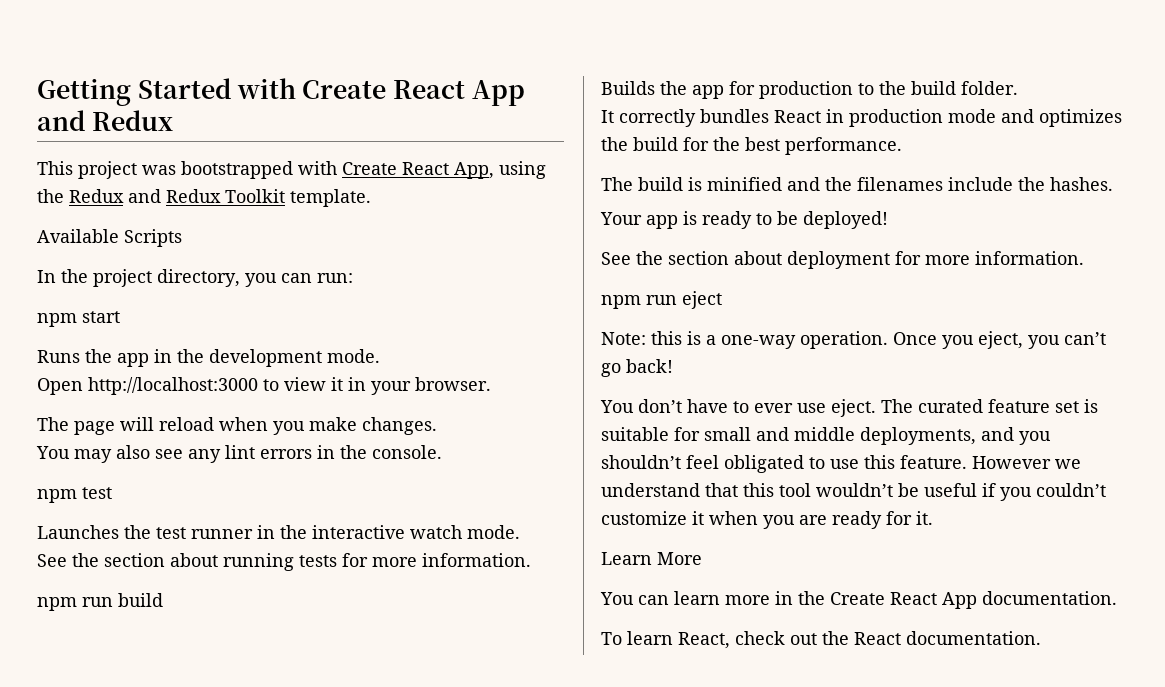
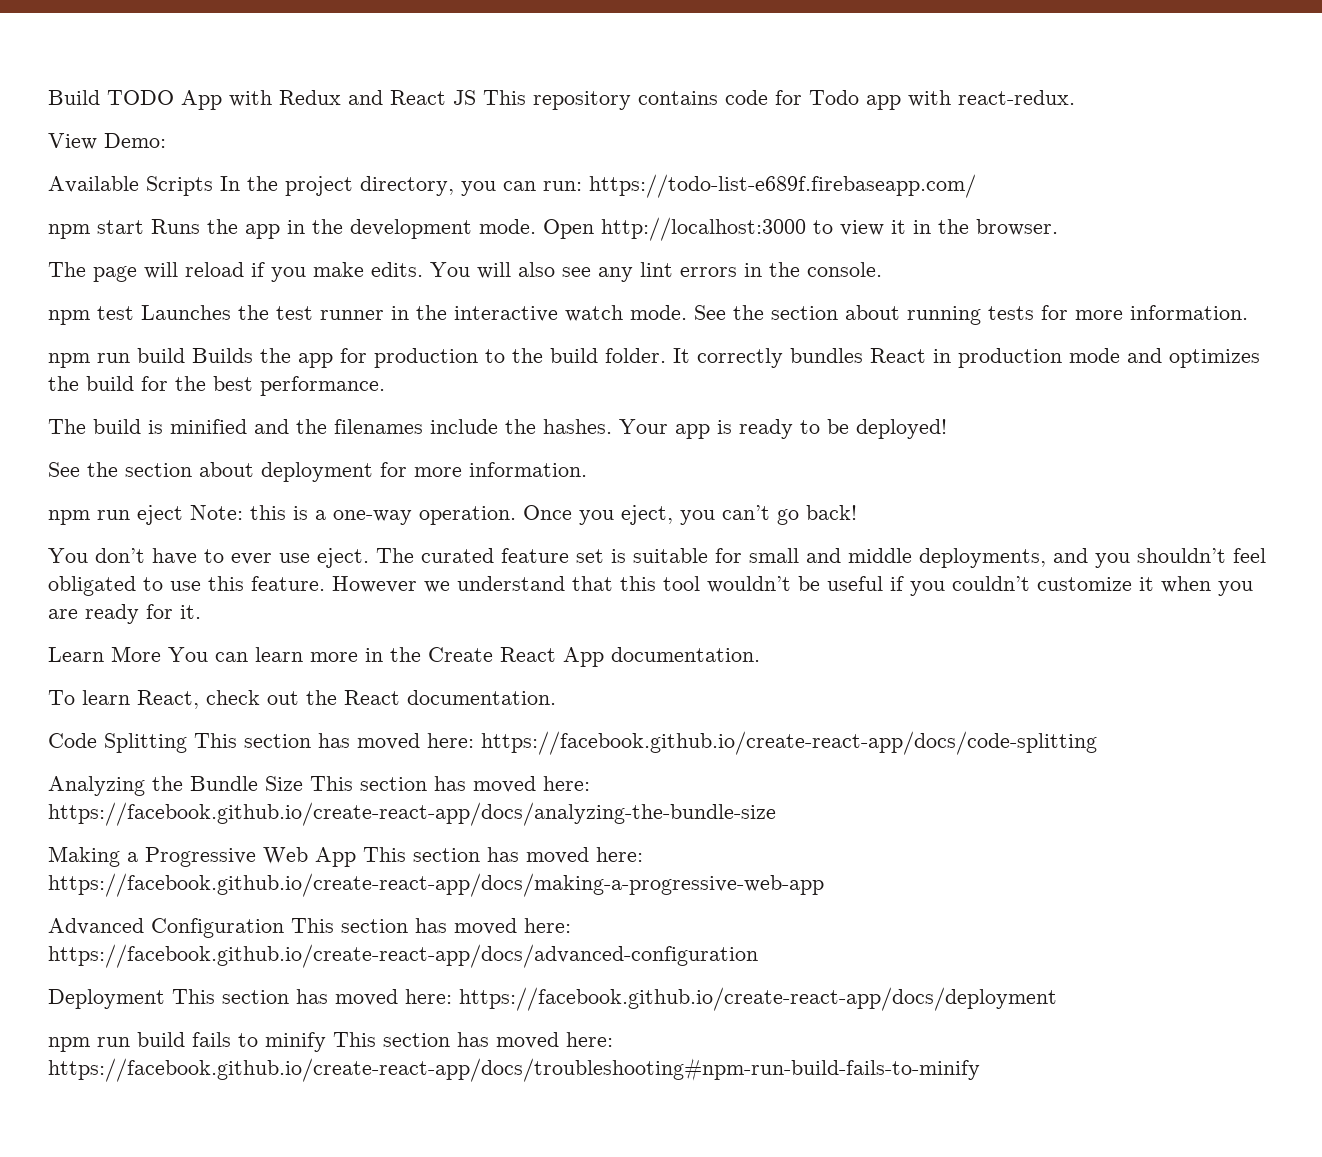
[37,78,525,106] [37,110,173,131] [37,161,546,179] [37,189,371,207] Getting Started with Create React App and Redux // This project was bootstrapped with Create React App, using the Redux and Redux Toolkit template. -> [48,90,1075,110] [48,133,166,150] Build TODO App with Redux and React JS This repository contains code for Todo app with react-redux. // View Demo:
(182, 238) // -> (213, 186) none
(353, 278) none -> [589,174,976,198] https://todo-list-e689f.firebaseapp.com/
(120, 317) // -> (144, 227) none
(380, 356) // -> (536, 226) none
[371,381,411,395] your -> [938,219,969,234] the
[219,417,268,431] when -> [251,262,265,277] if
[362,417,437,435] [36,446,112,463] changes. // You may -> [371,262,511,279] edits. You will
(112, 493) // -> (134, 313) none
(520, 532) // -> (687, 312) none
(163, 600) // -> (185, 355) none
(1018, 88) // -> (666, 355) none
(1113, 184) // -> (612, 426) none
(722, 300) // -> (183, 515) none
(702, 558) // -> (161, 654) none
(1041, 638) none -> [48,731,1097,755] [48,776,590,796] [48,802,776,826] [48,846,643,867] [48,873,824,897] [48,918,571,938] [48,944,758,968] [48,987,1057,1011] [48,1032,613,1052] [48,1058,980,1082] // Code Splitting This section has moved here: https://facebook.github.io/create-react-app/docs/code-splitting // Analyzing the Bundle Size This section has moved here: https://facebook.github.io/create-react-app/docs/analyzing-the-bundle-size // Making a Progressive Web App This section has moved here: https://facebook.github.io/create-react-app/docs/making-a-progressive-web-app // Advanced Configuration This section has moved here: https://facebook.github.io/create-react-app/docs/advanced-configuration // Deployment This section has moved here: https://facebook.github.io/create-react-app/docs/deployment // npm run build fails to minify This section has moved here: https://facebook.github.io/create-react-app/docs/troubleshooting#npm-run-build-fails-to-minify

